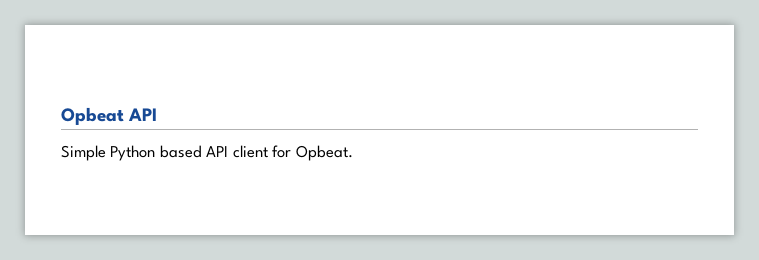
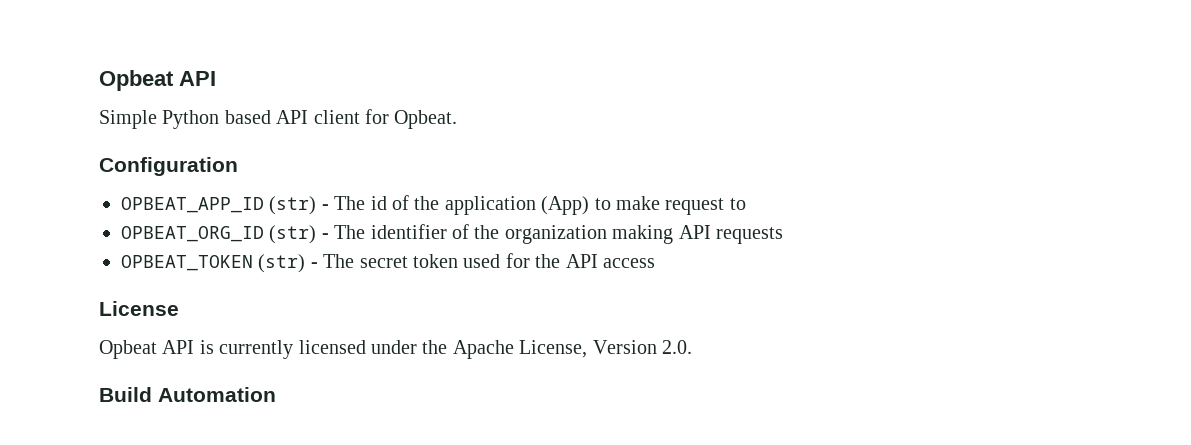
(353, 153) none -> [99,157,238,176] [121,195,746,215] [121,224,783,244] [121,253,655,273] [99,301,179,316] [99,340,692,359] [99,387,276,402] // Configuration // OPBEAT_APP_ID (str) - The id of the application (App) to make request to // OPBEAT_ORG_ID (str) - The identifier of the organization making API requests // OPBEAT_TOKEN (str) - The secret token used for the API access // License // Opbeat API is currently licensed under the Apache License, Version 2.0. // Build Automation

